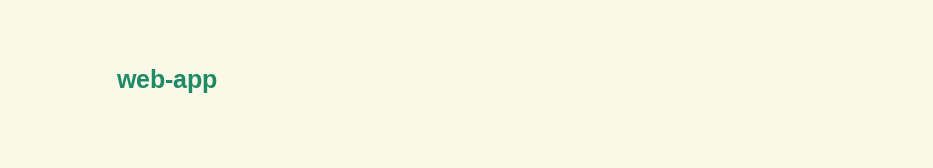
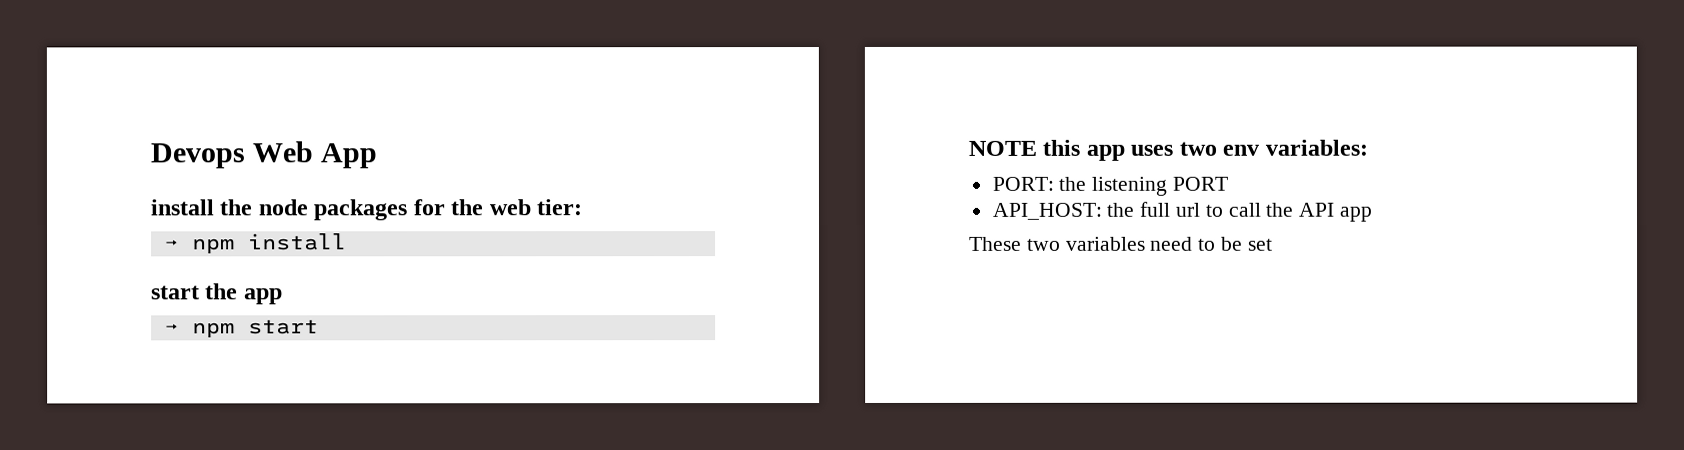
[116,69,217,93] web-app -> [150,141,378,169] [150,199,583,221] [163,233,347,254] [151,283,283,305] [163,319,319,338] [968,139,1368,161] [991,176,1229,196] [991,201,1373,222] [969,236,1273,251] Devops Web App // install the node packages for the web tier: // → npm install // start the app // → npm start // NOTE this app uses two env variables: // PORT: the listening PORT // API_HOST: the full url to call the API app // These two variables need to be set

